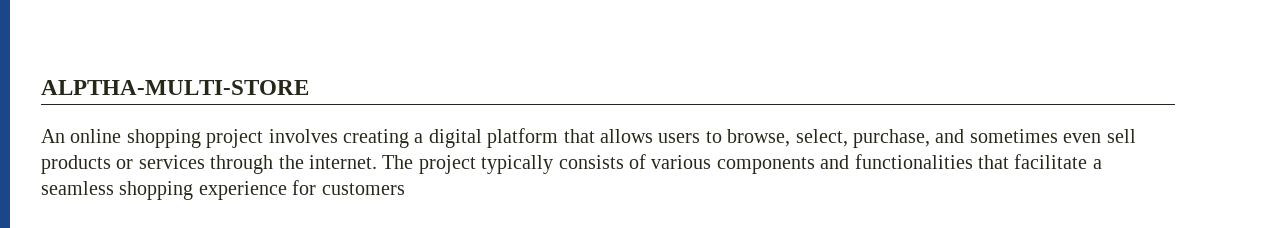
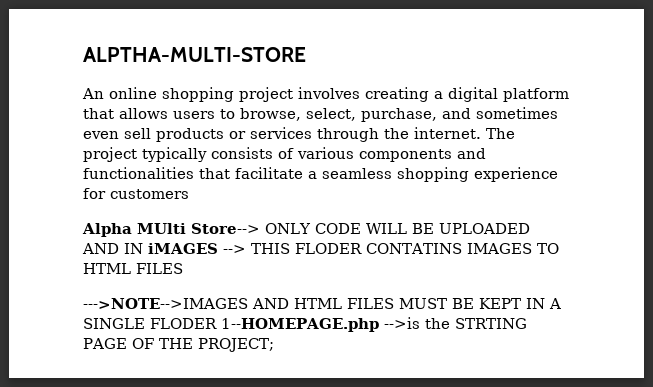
(405, 189) none -> [82,223,530,237] [82,243,559,254] [83,263,183,274] [83,298,561,309] [83,317,527,332] [83,338,274,352] // Alpha MUlti Store--> ONLY CODE WILL BE UPLOADED AND IN iMAGES --> THIS FLODER CONTATINS IMAGES TO HTML FILES // --->NOTE-->IMAGES AND HTML FILES MUST BE KEPT IN A SINGLE FLODER 1--HOMEPAGE.php -->is the STRTING PAGE OF THE PROJECT;

